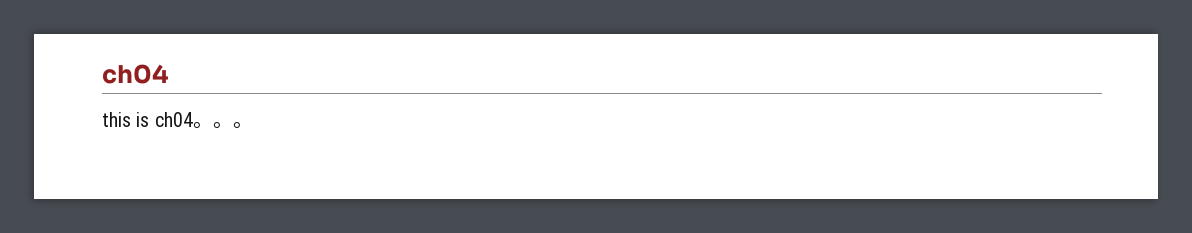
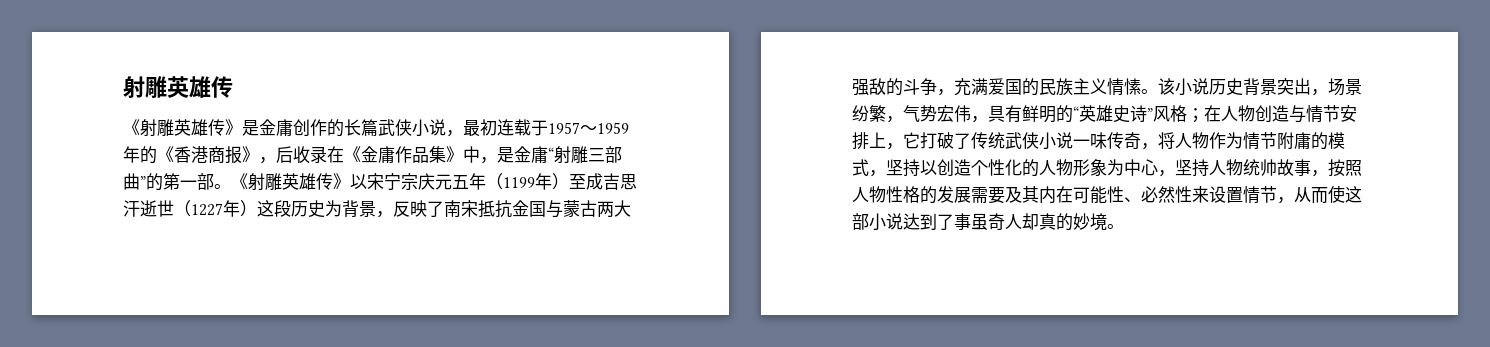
[102,64,168,84] [102,112,233,129] ch04 // this is ch04。。 -> [123,76,233,99] [123,119,629,137] [123,146,622,164] [123,173,637,191] [123,200,631,218] [852,78,1362,96] [852,105,1357,123] [852,132,1345,150] [852,159,1362,177] [852,185,1362,204] [852,213,1107,231] 射雕英雄传 // 《射雕英雄传》是金庸创作的长篇武侠小说，最初连载于1957～1959年的《香港商报》，后收录在《金庸作品集》中，是金庸“射雕三部曲”的第一部。《射雕英雄传》以宋宁宗庆元五年（1199年）至成吉思汗逝世（1227年）这段历史为背景，反映了南宋抵抗金国与蒙古两大强敌的斗争，充满爱国的民族主义情愫。该小说历史背景突出，场景纷繁，气势宏伟，具有鲜明的“英雄史诗”风格；在人物创造与情节安排上，它打破了传统武侠小说一味传奇，将人物作为情节附庸的模式，坚持以创造个性化的人物形象为中心，坚持人物统帅故事，按照人物性格的发展需要及其内在可能性、必然性来设置情节，从而使这部小说达到了事虽奇人却真的妙境

